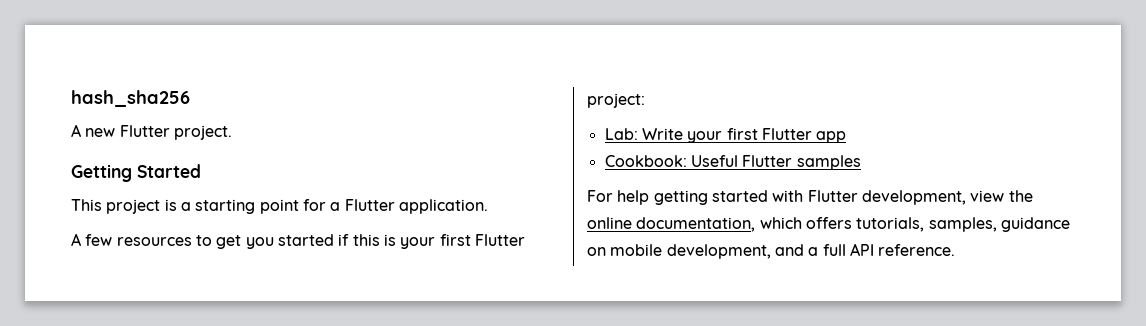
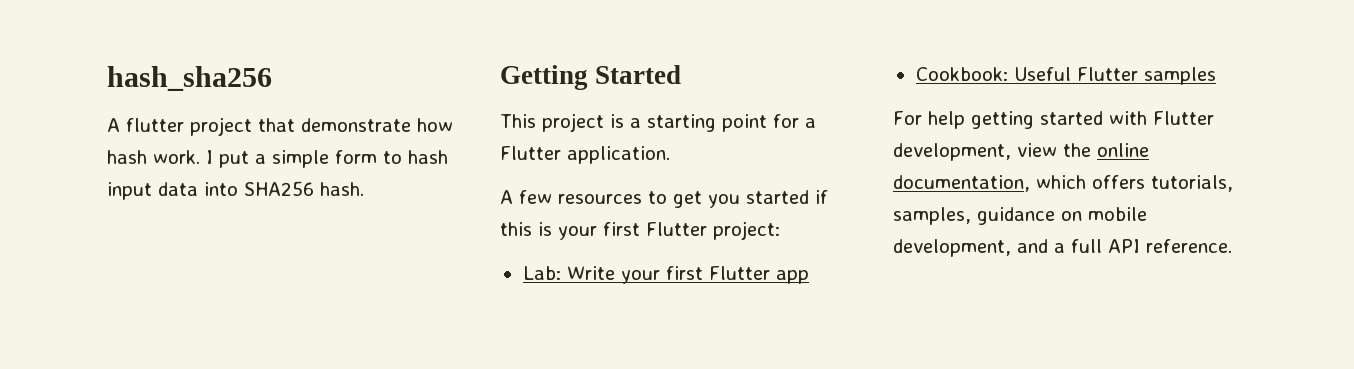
[85,125,232,140] new Flutter project. -> [126,117,453,136] [107,150,448,168] [107,181,364,200] flutter project that demonstrate how hash work. I put a simple form to hash input data into SHA256 hash.

